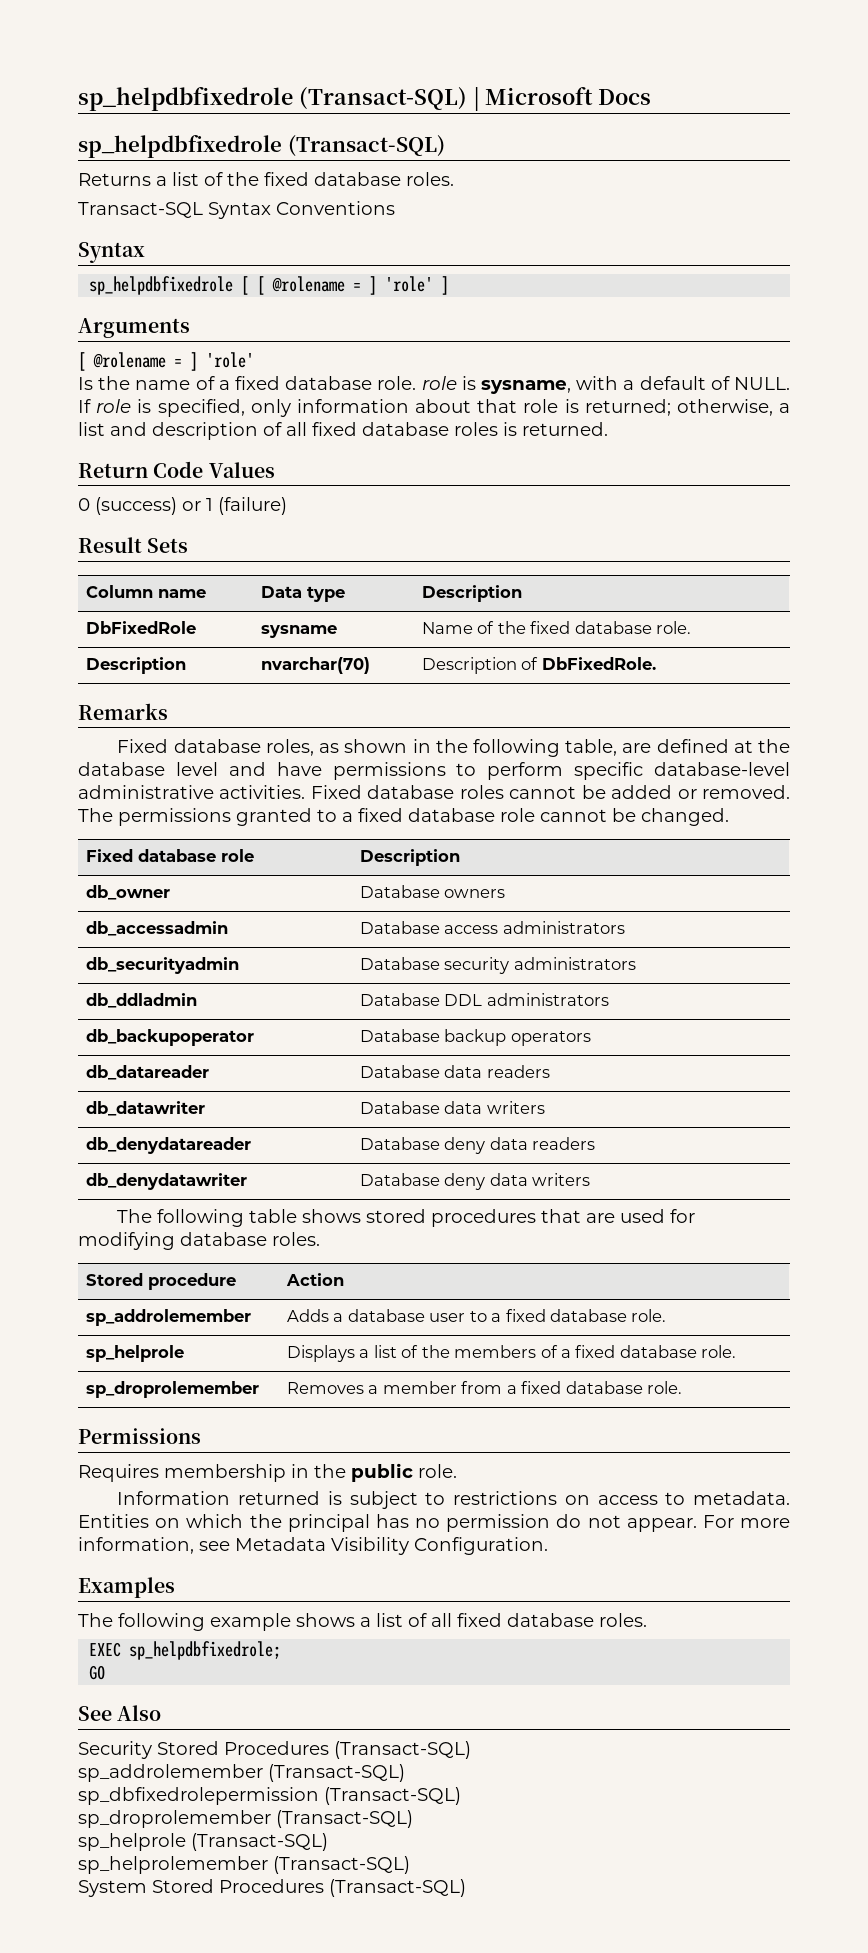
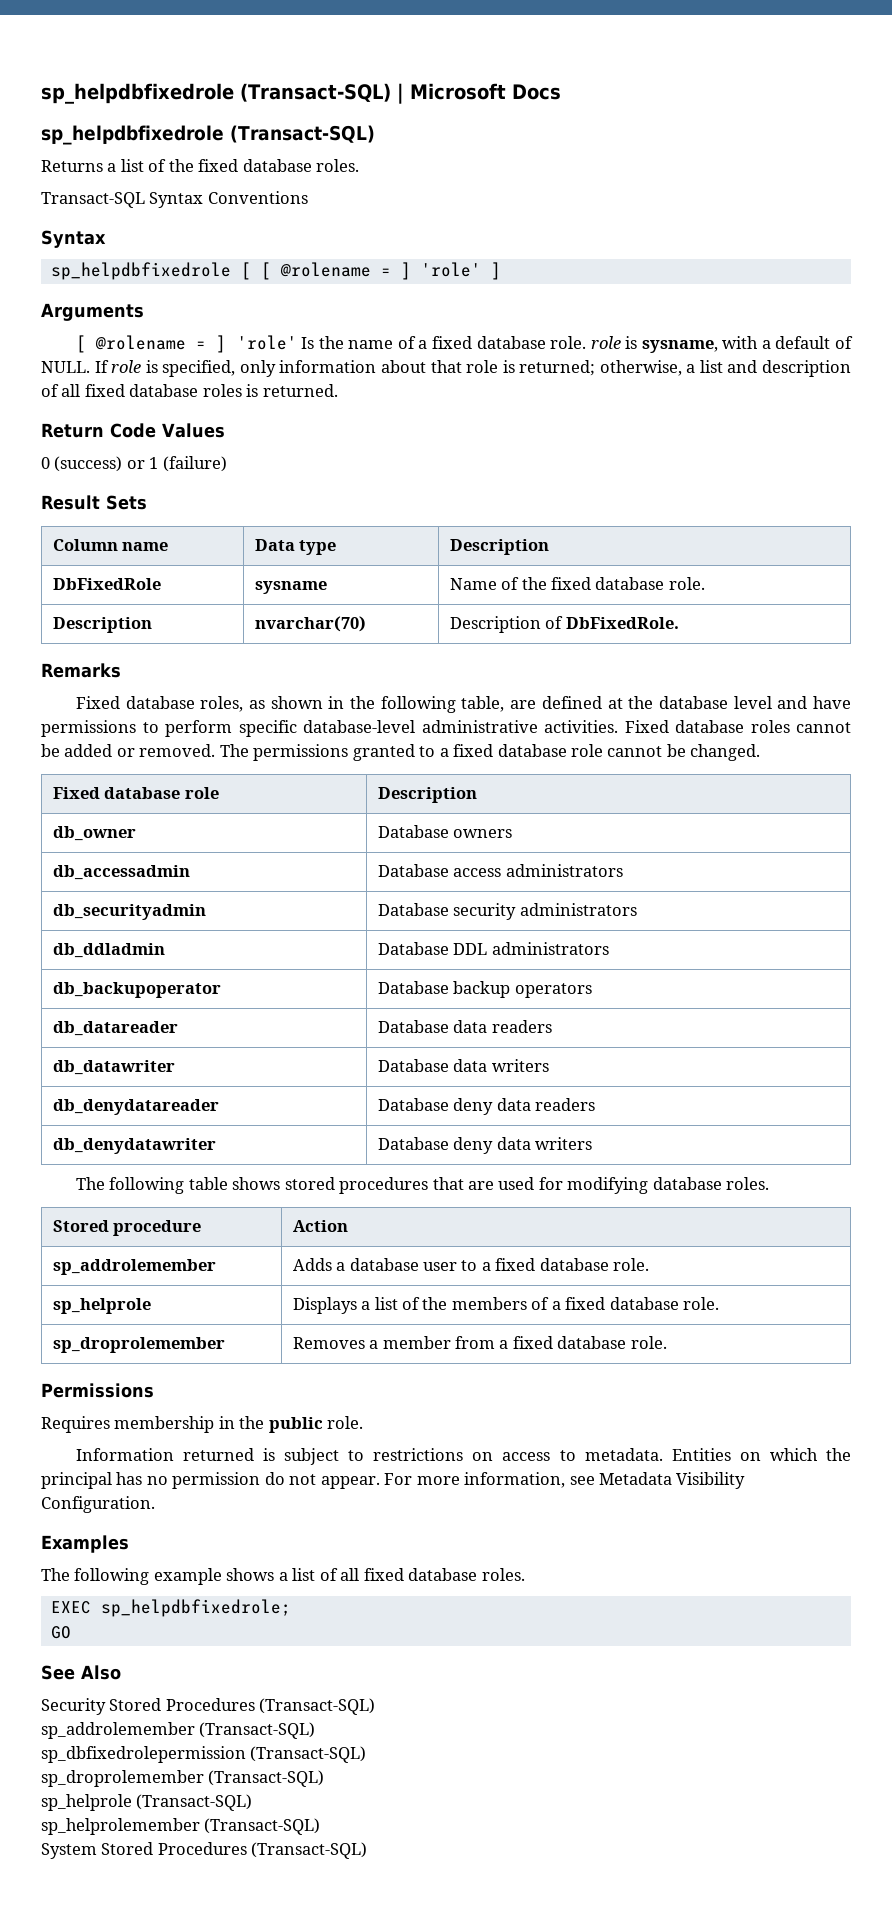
(254, 360) // -> (297, 342) none

